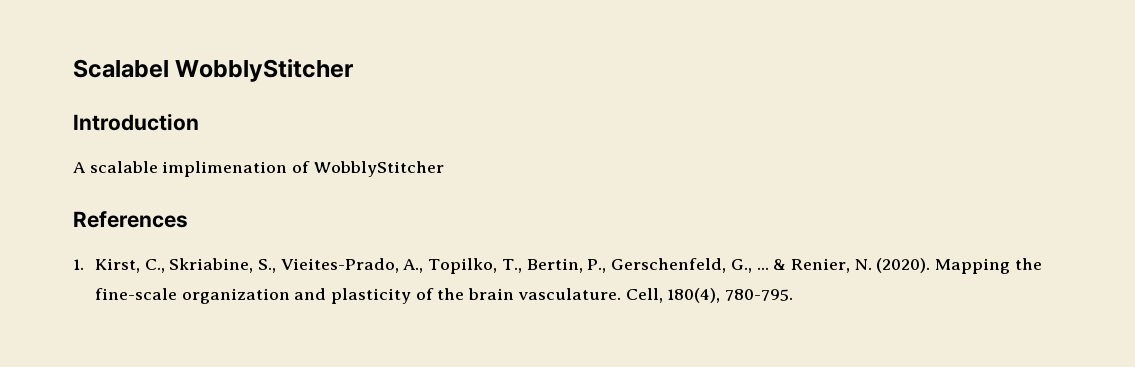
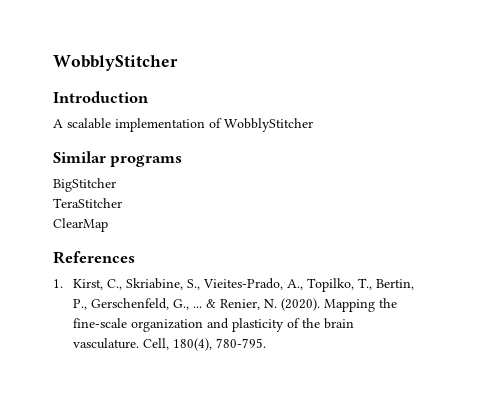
[73,59,169,78] Scalabel -> (53, 63) none
[162,161,288,177] implimenation -> [115,118,205,132] implementation
(444, 169) none -> [53,151,183,167] [53,178,116,192] [53,198,122,208] [53,218,108,232] // Similar programs // BigStitcher // TeraStitcher // ClearMap

